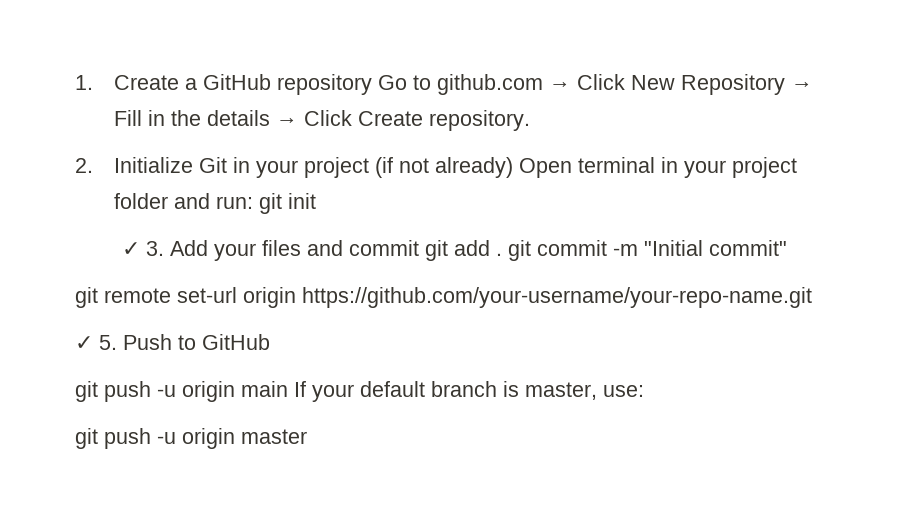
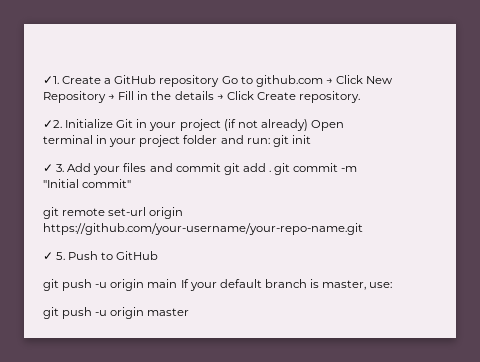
[75,75,93,90] 1. -> [43,76,59,84] ✓1.
[75,158,93,173] 2. -> [43,120,62,128] ✓2.

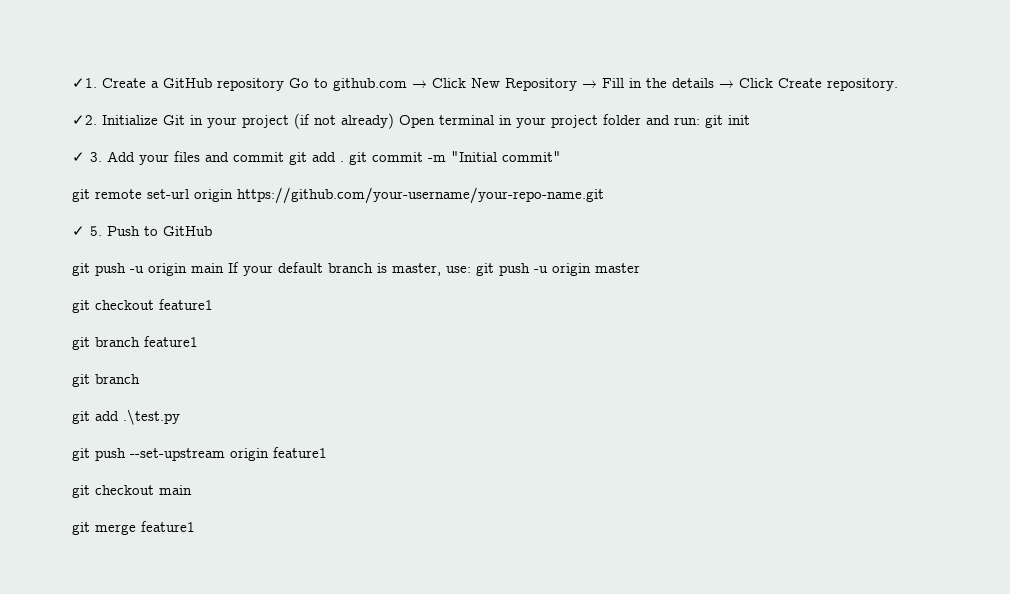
(393, 285) // -> (471, 269) none
(190, 312) none -> [72,299,213,313] [72,336,198,350] [72,374,140,387] [72,409,180,425] [72,447,327,461] [72,485,192,498] [72,521,195,535] // git checkout feature1 // git branch feature1 // git branch // git add .\test.py // git push --set-upstream origin feature1 // git checkout main // git merge feature1

